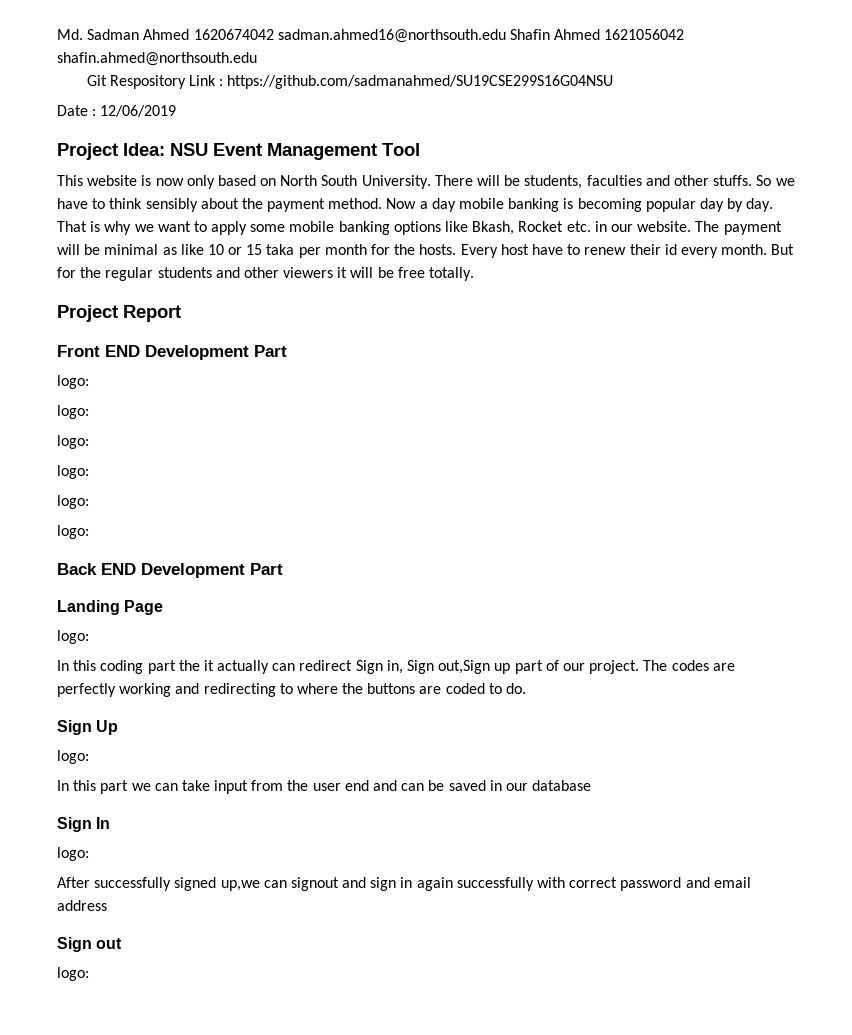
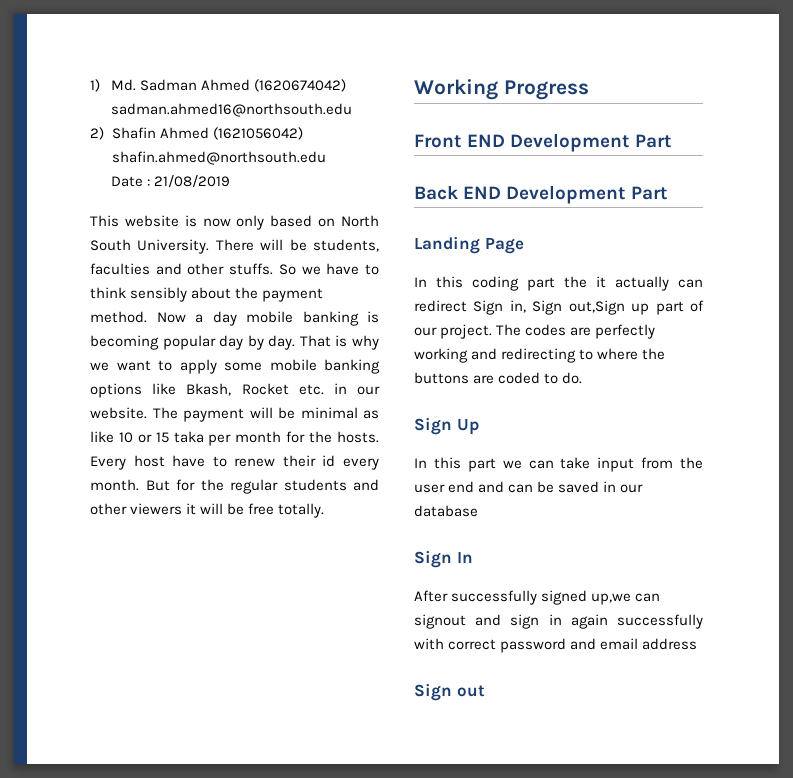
(57, 34) none -> [90,79,100,92] 1)
[193,29,274,40] 1620674042 -> [254,79,347,92] (1620674042)
(506, 36) none -> [90,127,104,140] // 2)
[604,29,685,40] 1621056042 -> [212,127,303,140] (1621056042)
[86,75,614,89] [57,105,177,117] [57,143,420,160] Git Respository Link : https://github.com/sadmanahmed/SU19CSE299S16G04NSU // Date : 12/06/2019 // Project Idea: NSU Event Management Tool -> [111,175,231,188] Date : 21/08/2019
[57,305,181,322] Project Report -> [414,79,589,100] Working Progress
[57,375,89,389] [57,405,89,419] [57,435,89,449] [57,465,89,479] [57,495,89,509] [57,525,89,539] // logo: // logo: // logo: // logo: // logo: // logo: -> (673, 141) none
[57,630,89,644] // logo: -> (524, 245) none
[57,750,89,764] // logo: -> (479, 426) none
[57,847,89,861] // logo: -> (473, 557) none
[57,967,89,981] // logo: -> (485, 691) none

